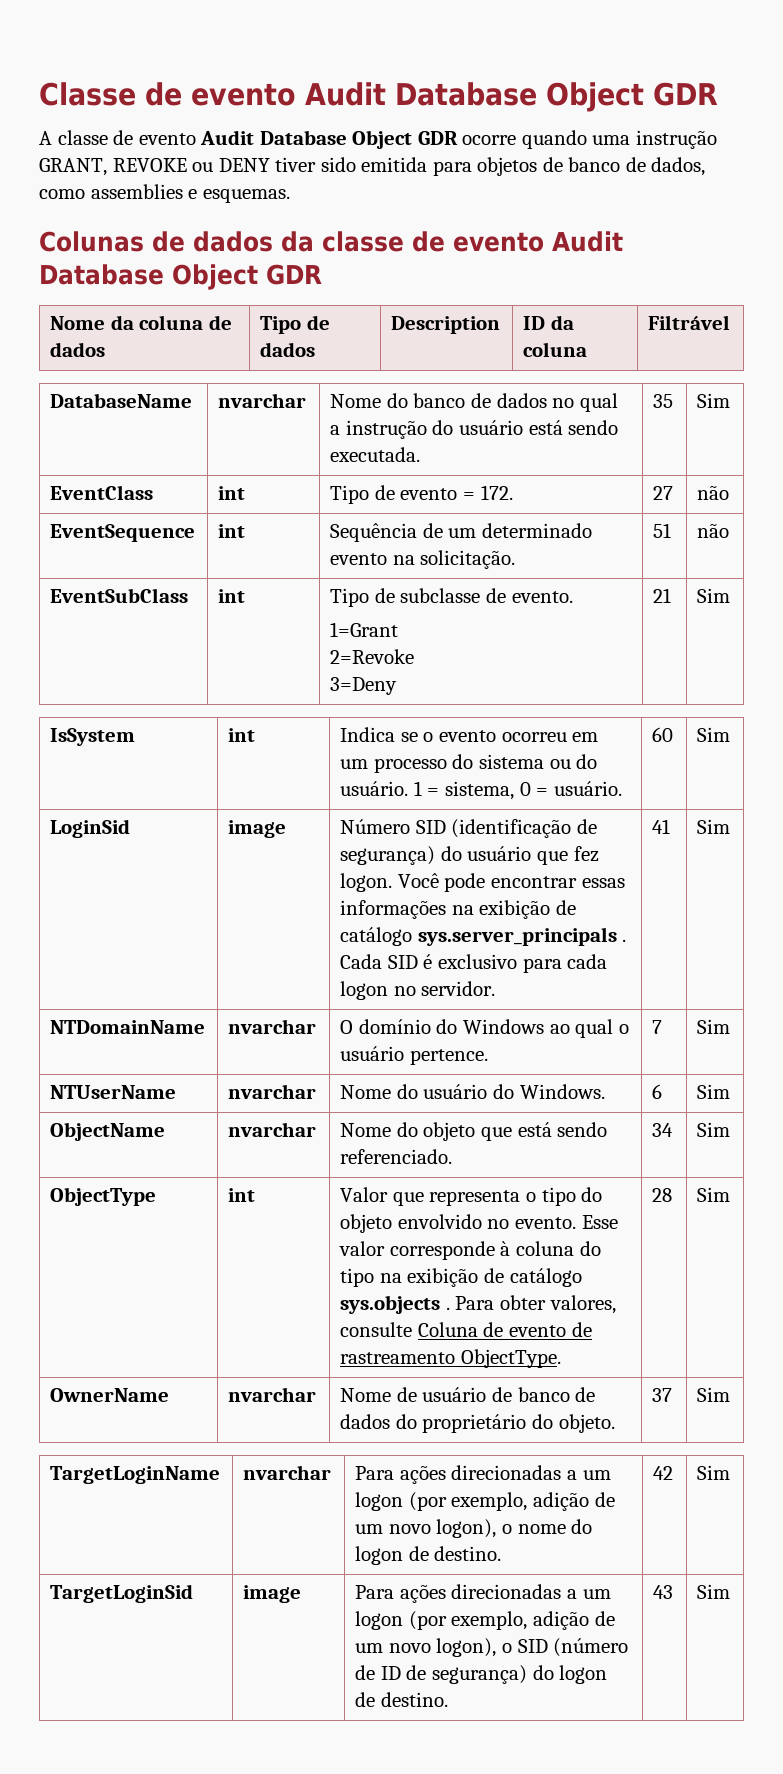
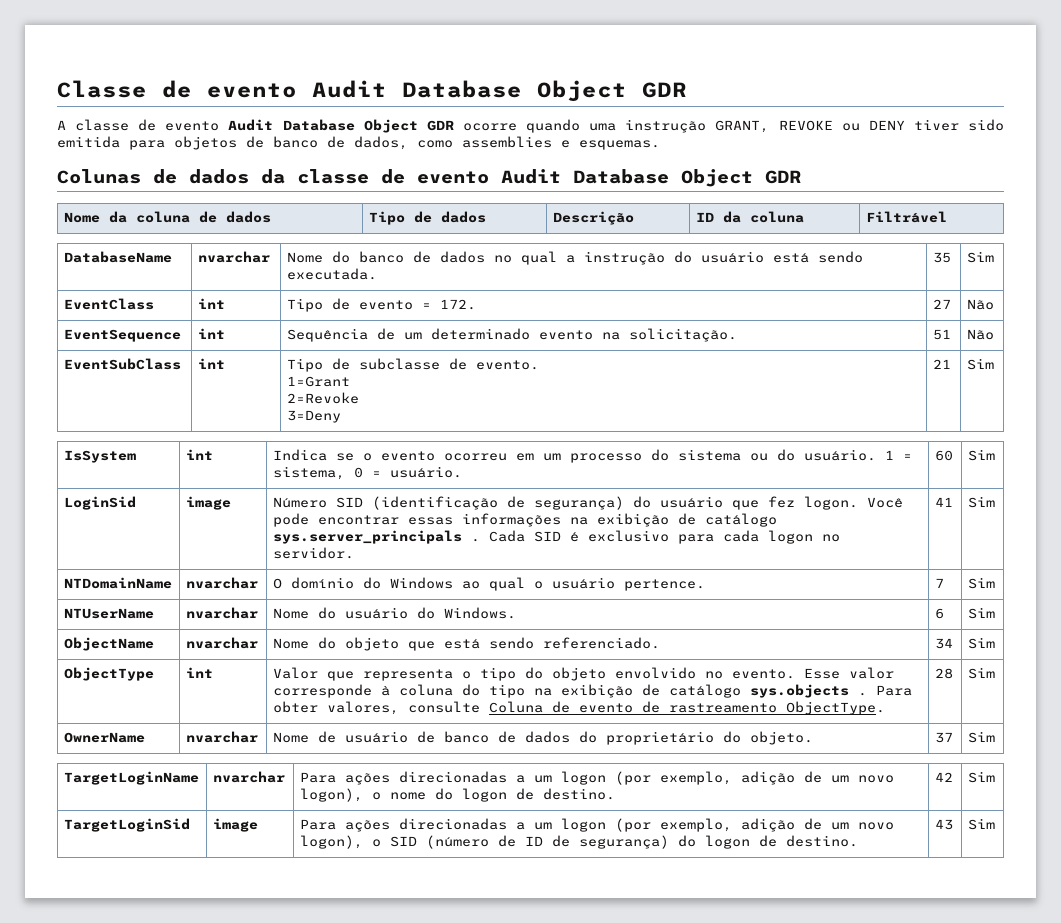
[391,316,501,334] Description -> [552,211,634,225] Descrição
[697,485,730,500] não -> [966,299,994,310] Não
[697,523,730,538] não -> [966,329,994,340] Não

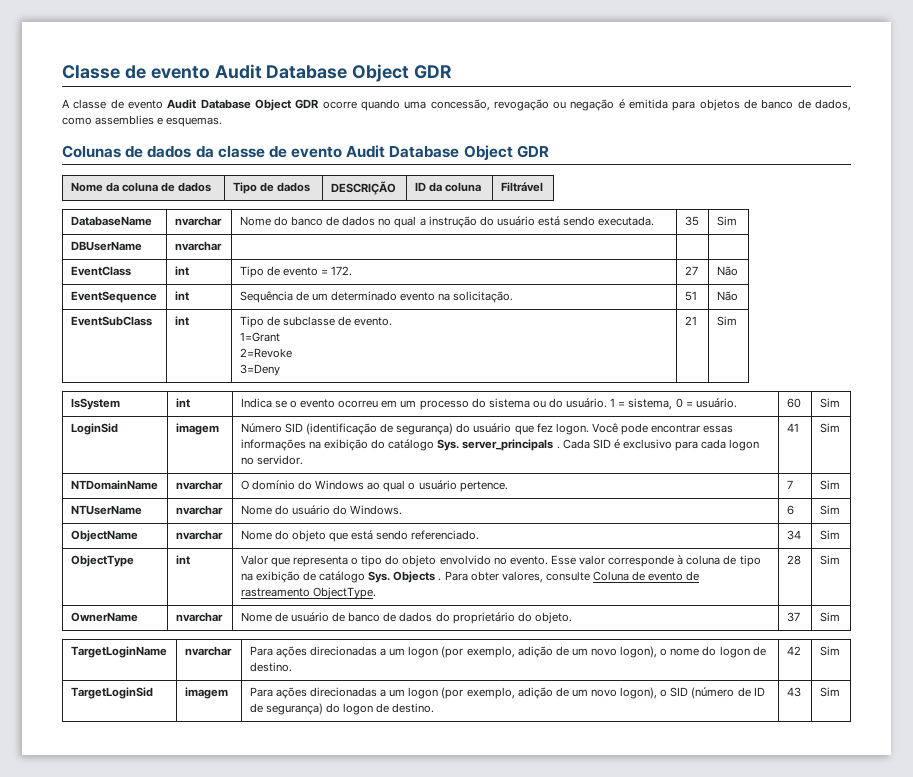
[625,119,1005,133] instrução GRANT, REVOKE ou DENY tiver sido -> [430,99,625,111] concessão, revogação ou negação é
[552,211,634,225] Descrição -> [330,181,396,195] DESCRIÇÃO
(994, 257) none -> [70,241,142,251] [174,241,222,251] // DBUserName | nvarchar | | |
[185,496,231,510] image -> [175,423,219,435] imagem
[677,513,777,527] [272,530,462,544] de catálogo sys.server_principals -> [371,439,554,451] do catálogo Sys. server_principals
[461,684,480,696] do -> [723,555,737,565] de
[749,684,849,698] sys.objects -> [368,571,436,583] Sys. Objects
[212,818,258,832] image -> [184,687,228,699] imagem

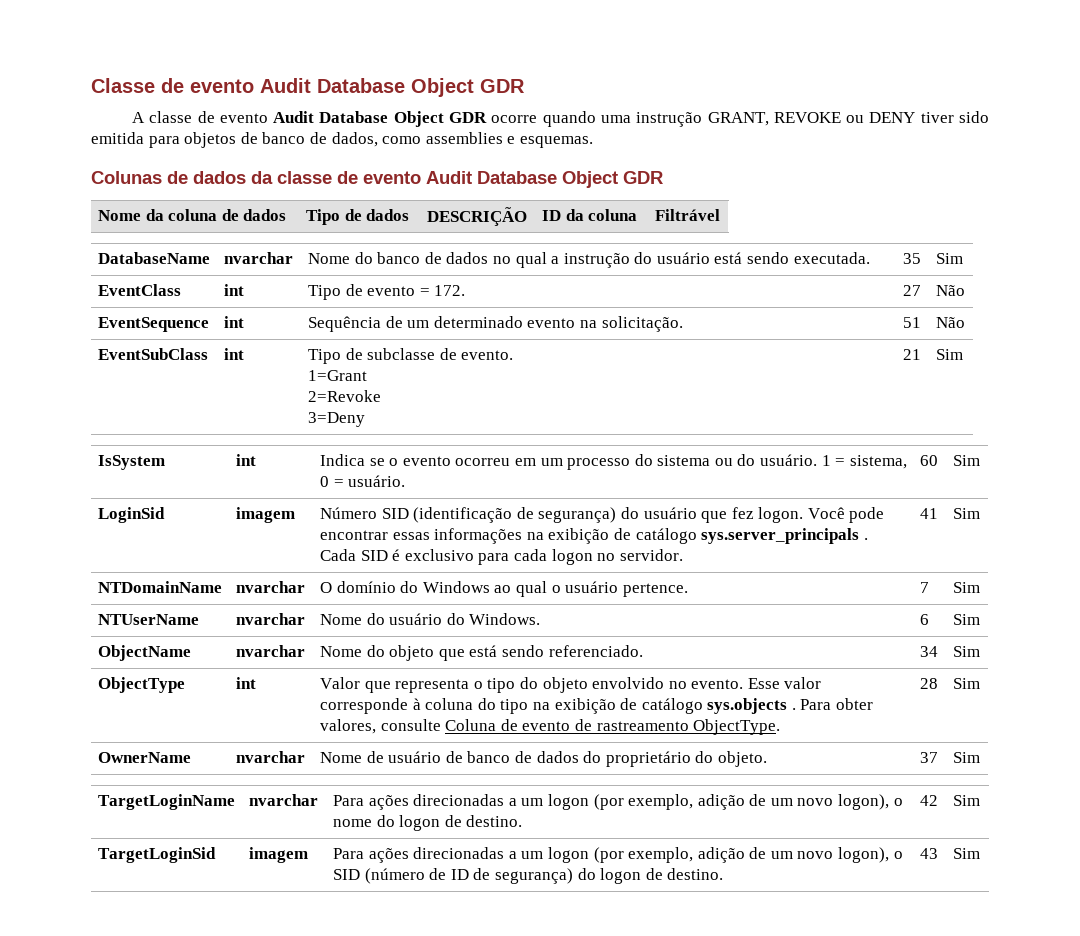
[430,99,625,111] concessão, revogação ou negação é -> [636,111,989,127] instrução GRANT, REVOKE ou DENY tiver sido
[70,241,142,251] [174,241,222,251] // DBUserName | nvarchar | | | -> (963, 258) none
[371,439,554,451] do catálogo Sys. server_principals -> [613,528,860,544] de catálogo sys.server_principals
[723,555,737,565] de -> [477,698,496,710] do
[368,571,436,583] Sys. Objects -> [707,698,788,714] sys.objects

